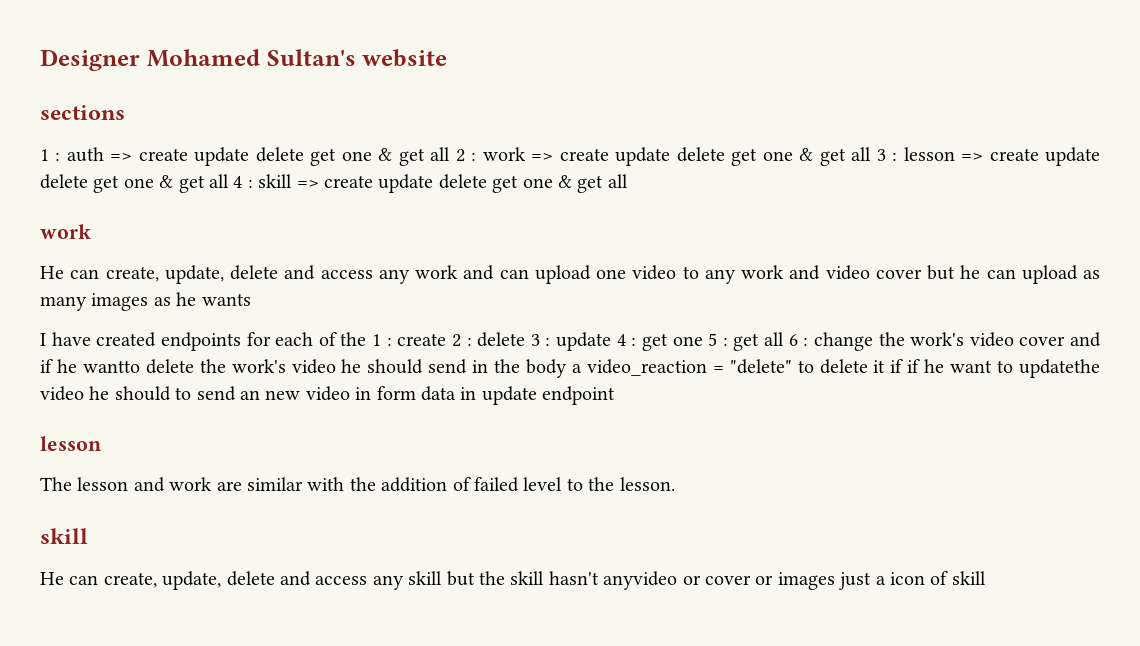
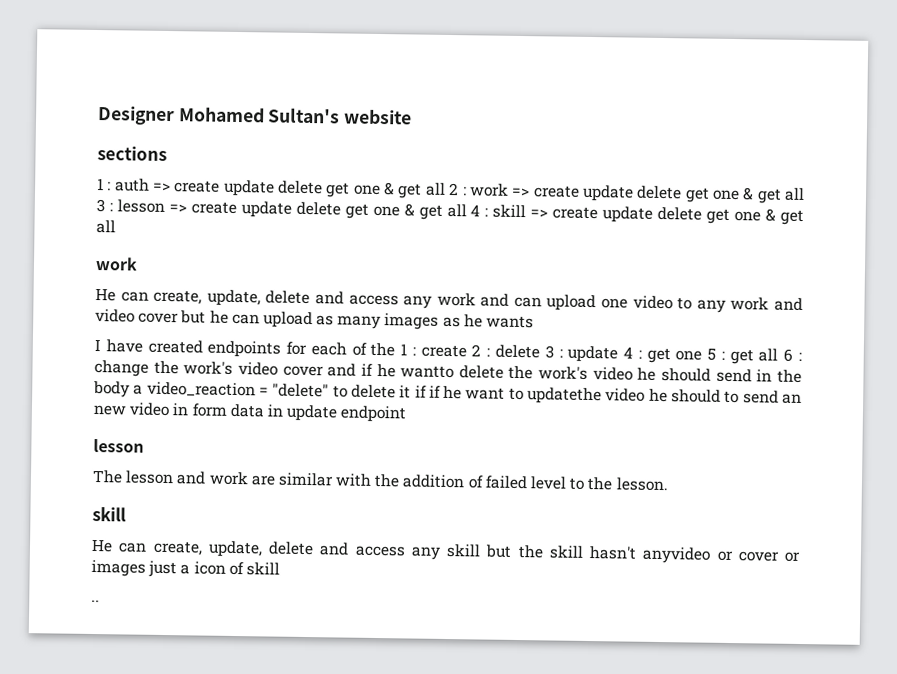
(986, 578) none -> [91,599,100,603] // ..

